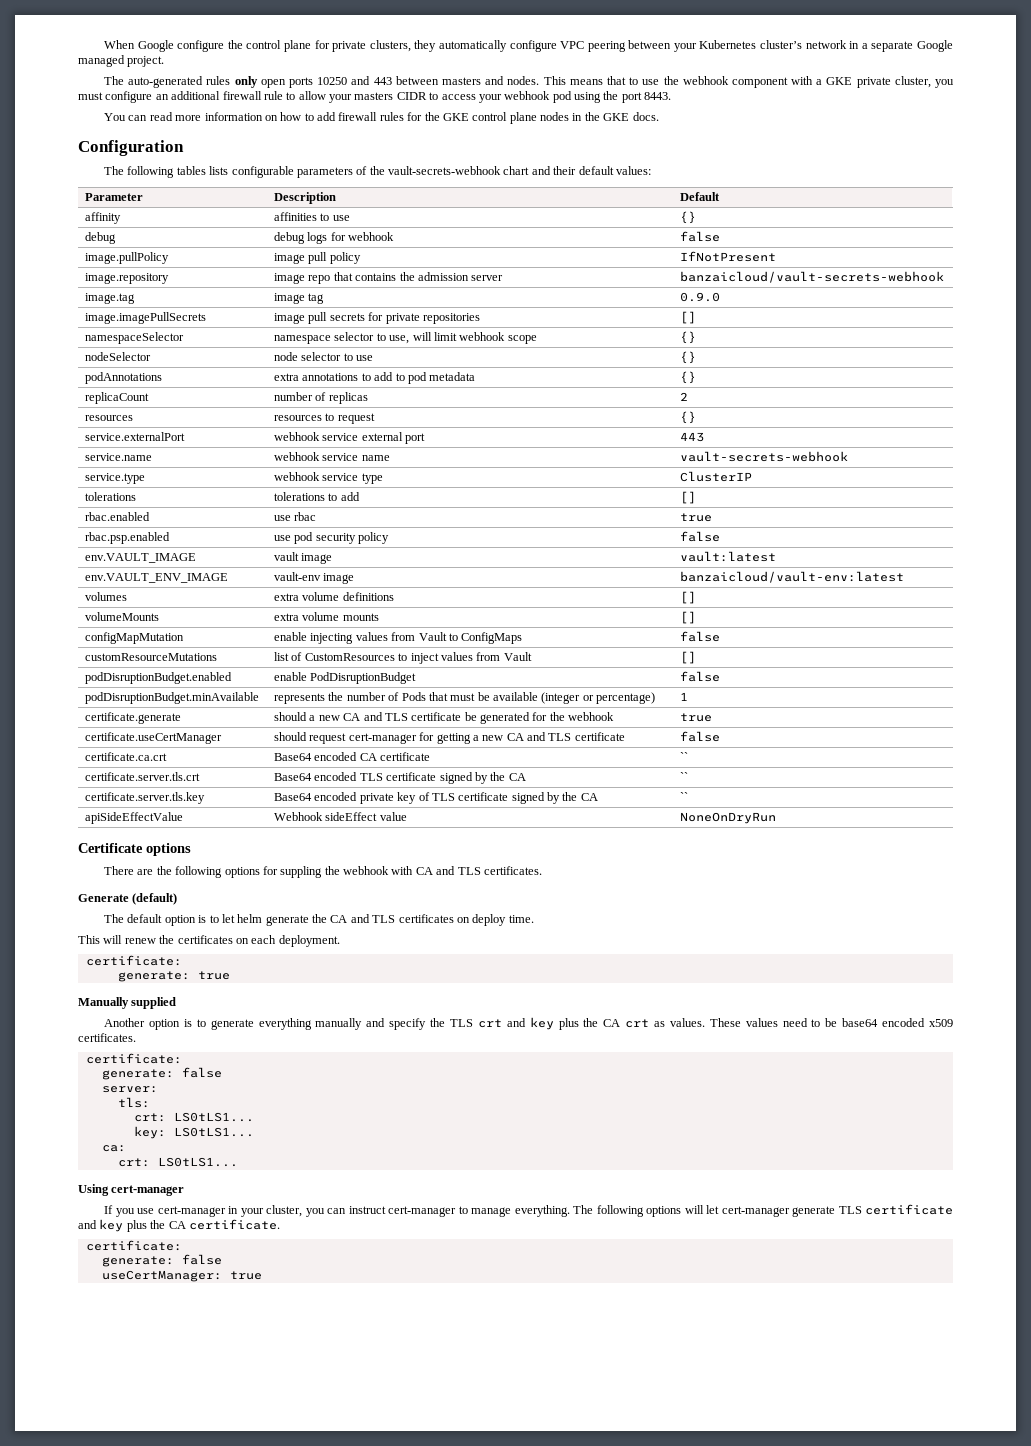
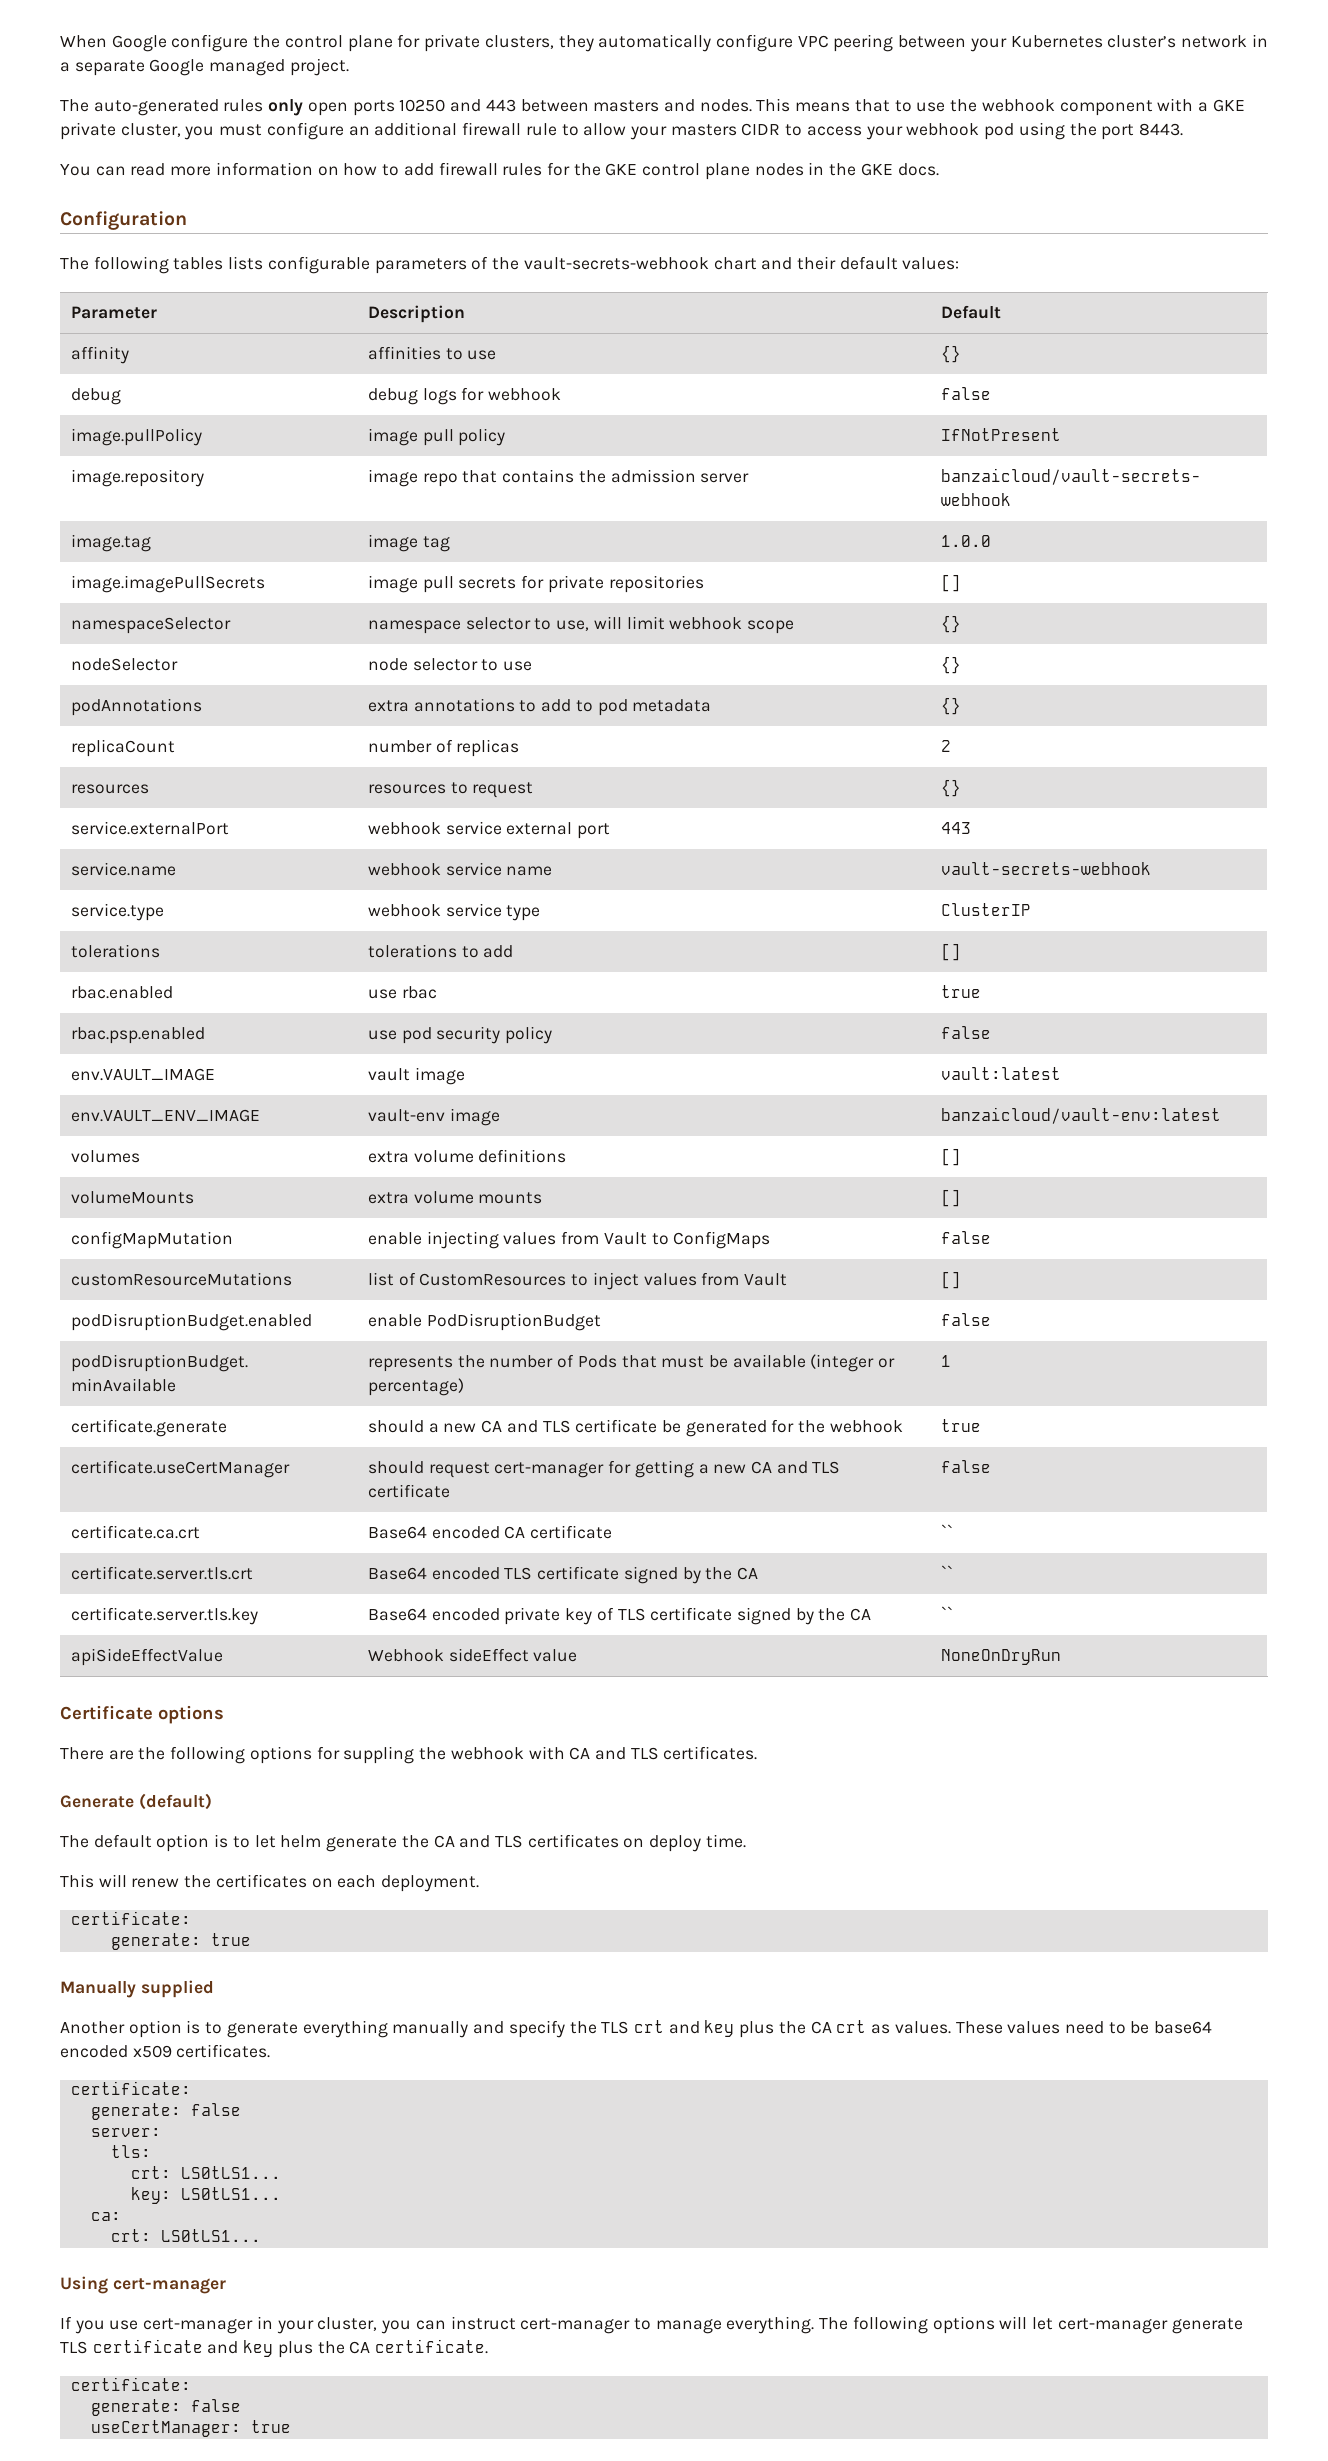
[680,292,721,302] 0.9.0 -> [940,535,991,547] 1.0.0

